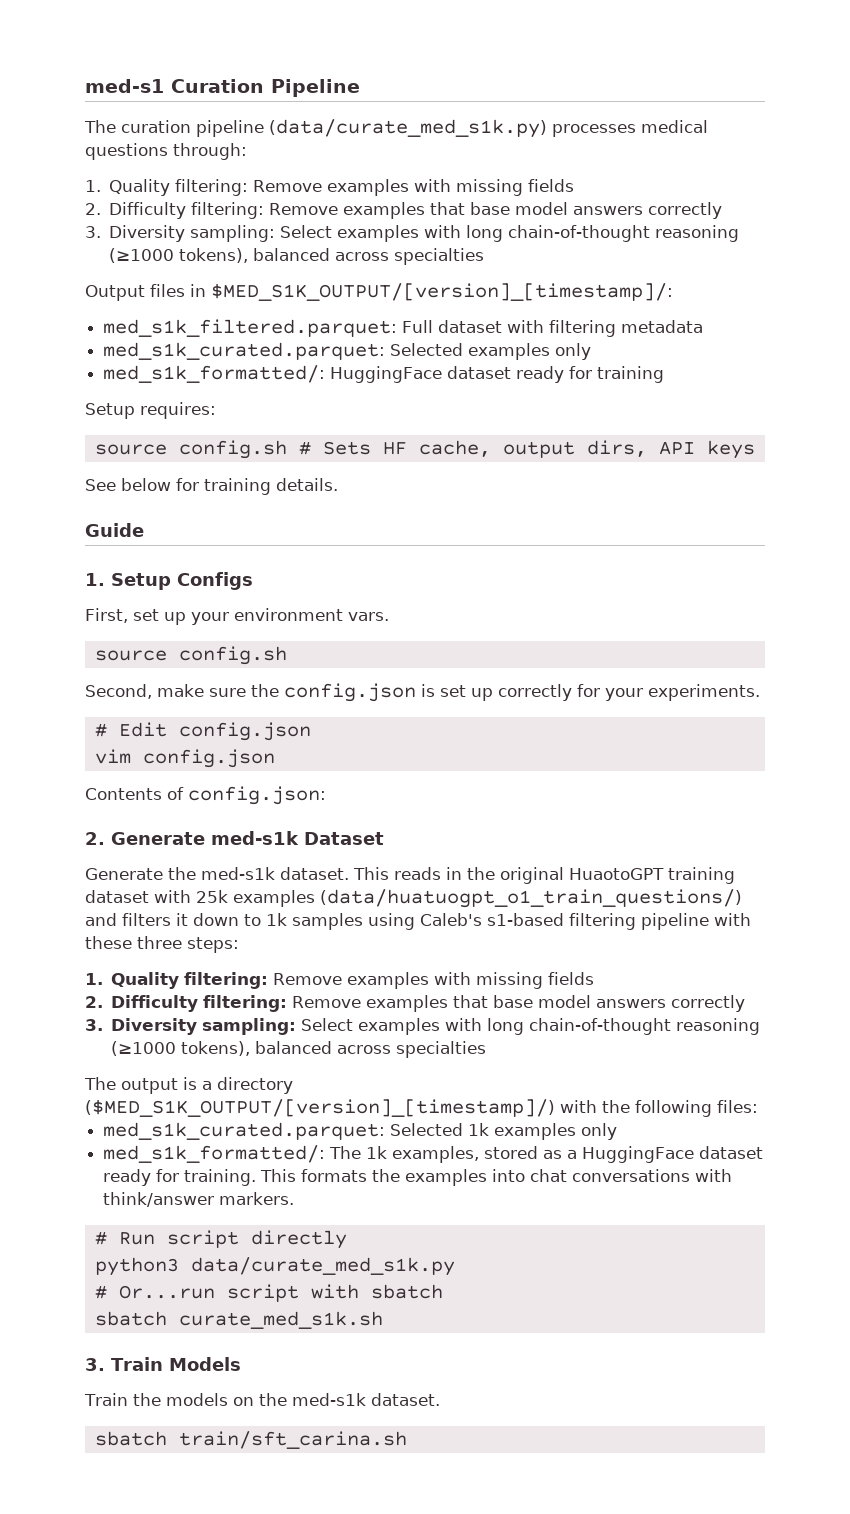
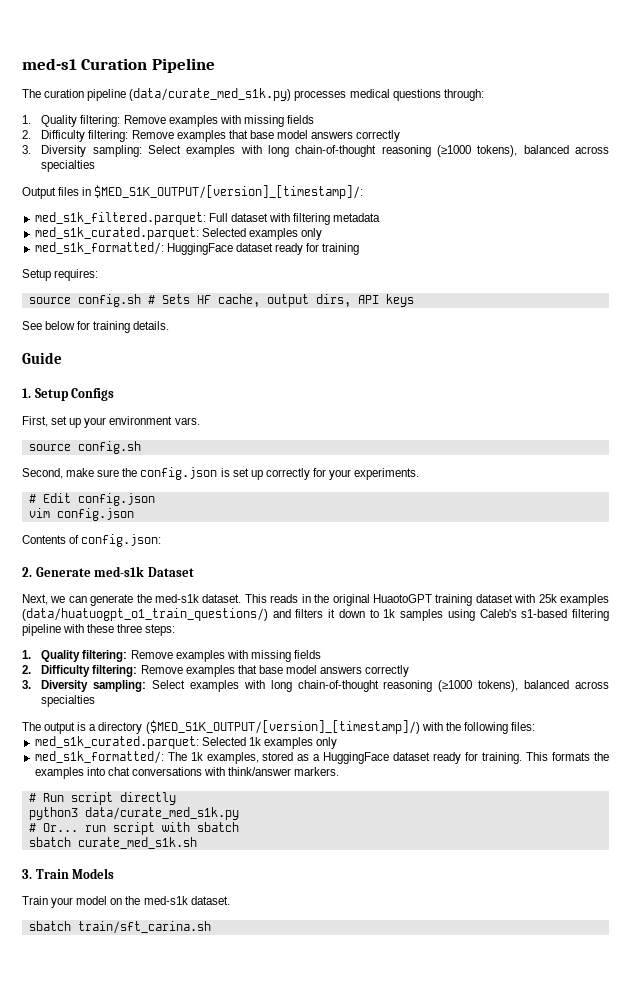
[85,868,163,880] Generate -> [22,594,134,606] Next, we can generate
[118,1285,215,1299] Or...run -> [42,823,106,832] Or... run
[132,1393,228,1406] the models -> [51,896,108,908] your model

